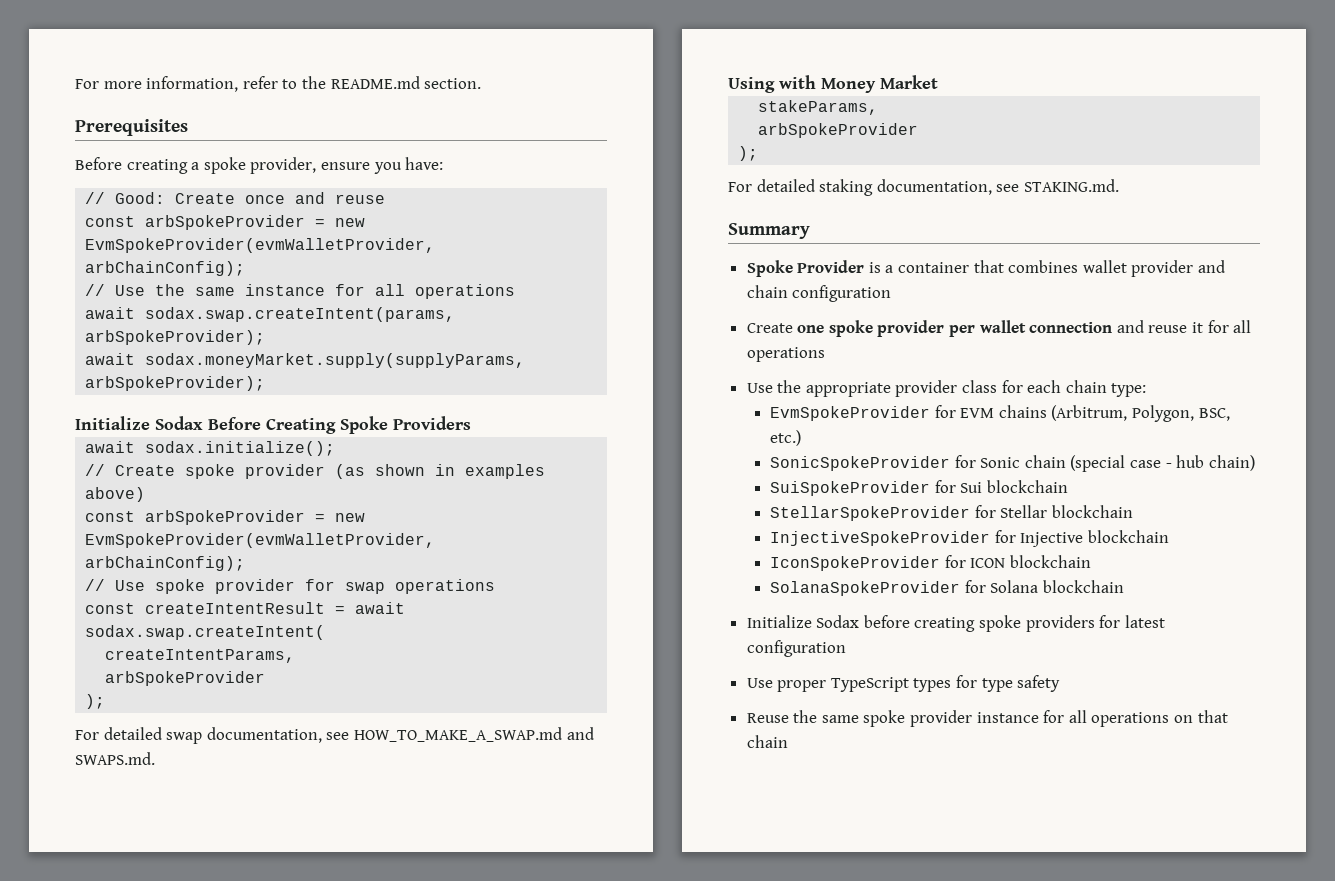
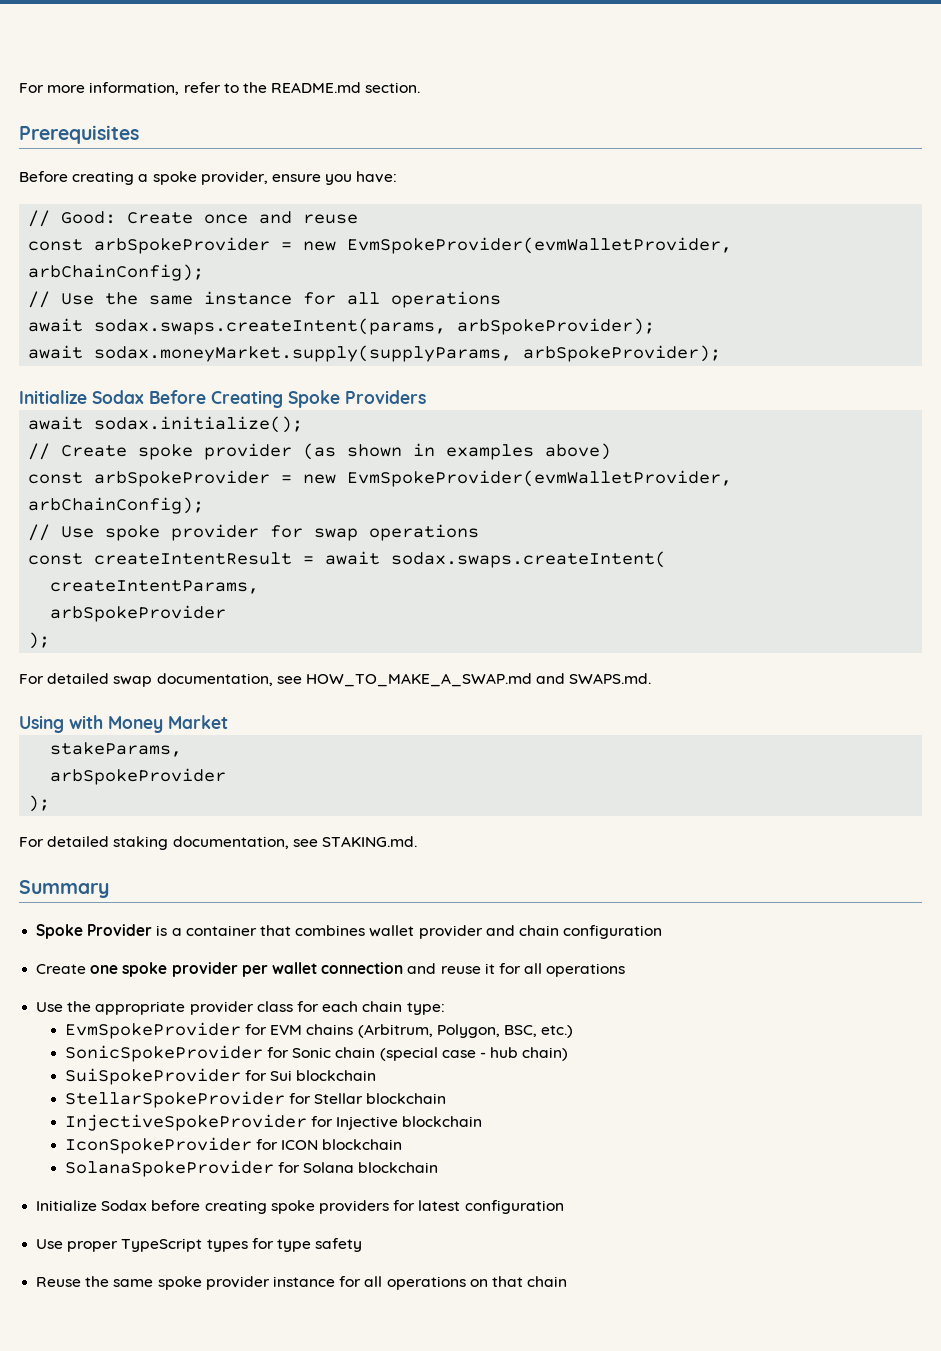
[145,307,456,322] sodax.swap.createIntent(params, -> [94,318,447,335] sodax.swaps.createIntent(params,
[85,625,326,640] sodax.swap.createIntent( -> [391,551,667,568] sodax.swaps.createIntent(

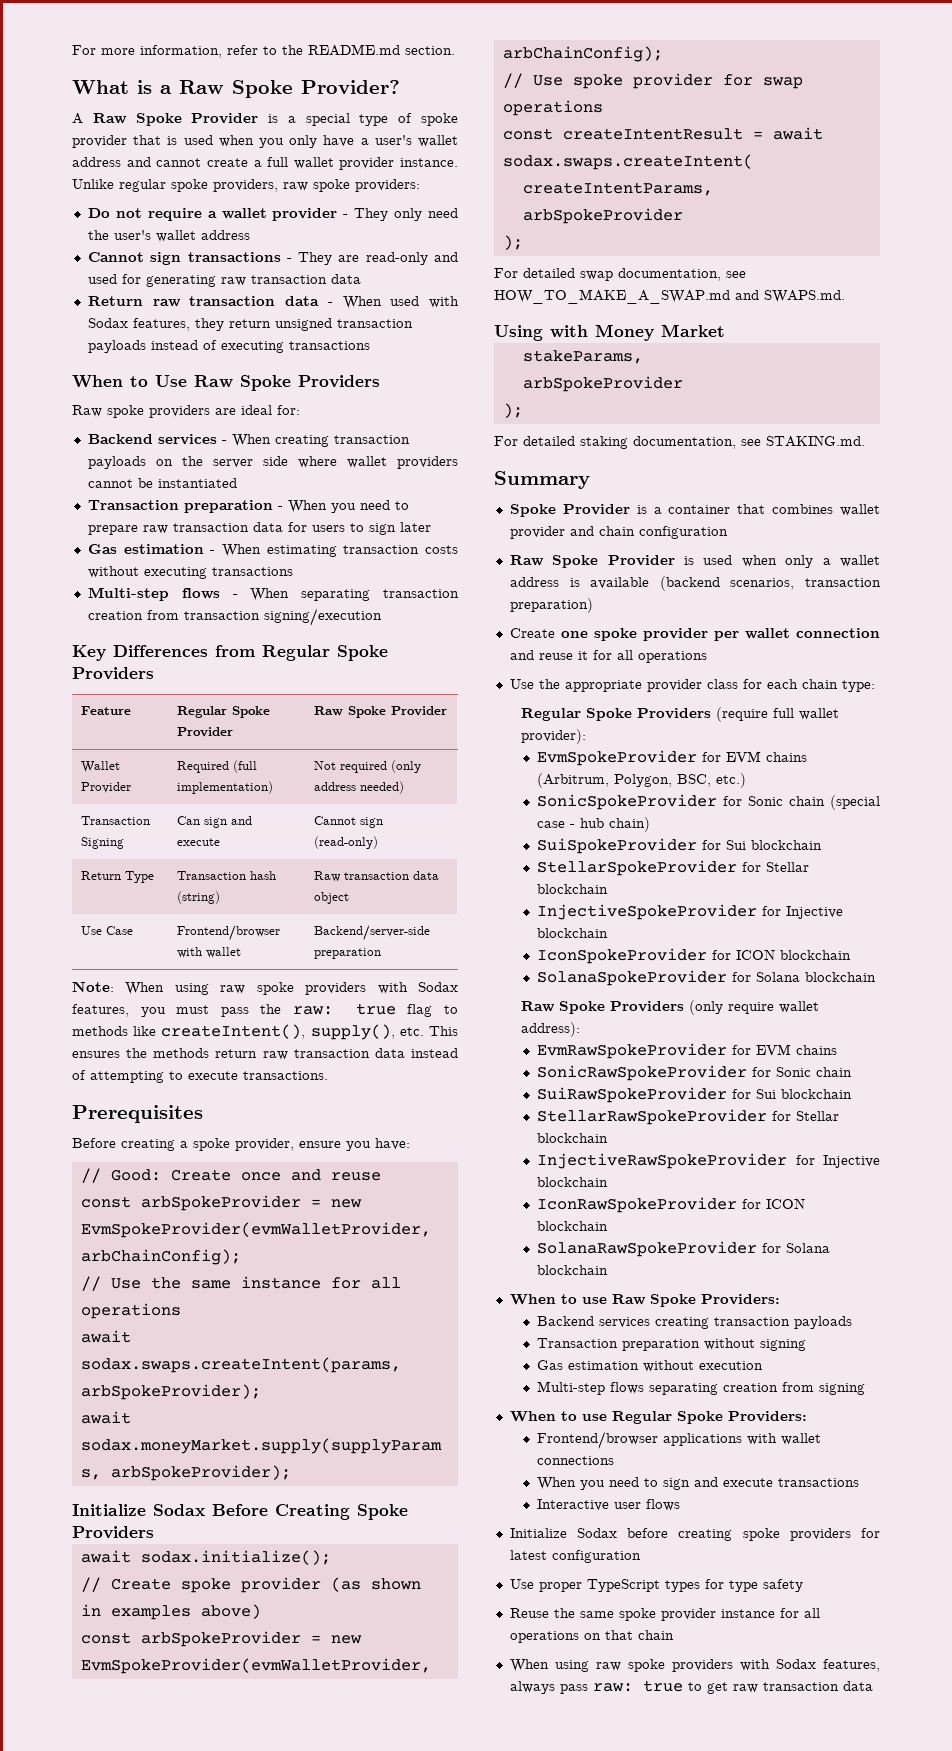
(421, 87) none -> [72,80,400,98] [72,113,458,126] [72,135,458,148] [72,157,458,170] [72,179,420,192] [87,208,458,221] [87,230,250,242] [87,252,458,265] [87,274,361,287] [87,296,460,309] [87,318,413,331] [87,340,370,353] [72,375,380,391] [72,405,300,418] [87,434,410,447] [87,456,459,469] [87,478,237,488] [87,500,409,513] [87,522,431,535] [87,544,459,557] [87,566,293,579] [87,587,459,601] [87,608,382,626] [72,645,388,661] [72,667,154,680] [81,706,132,715] [177,706,271,718] [177,727,234,737] [314,706,448,718] [81,761,121,773] [81,782,132,793] [177,760,258,773] [177,781,274,794] [314,760,422,773] [314,781,405,794] [81,816,151,825] [81,837,125,849] [177,816,253,828] [177,838,221,846] [314,816,384,828] [314,836,379,849] [81,871,155,883] [177,871,277,880] [177,891,221,904] [314,871,440,882] [314,892,350,904] [81,926,134,935] [177,925,281,941] [177,947,242,958] [314,925,431,941] [314,948,382,959] [72,981,458,995] [72,1003,458,1017] [72,1024,458,1040] [72,1048,458,1060] [72,1070,328,1083] // What is a Raw Spoke Provider? // A Raw Spoke Provider is a special type of spoke provider that is used when you only have a user's wallet address and cannot create a full wallet provider instance. Unlike regular spoke providers, raw spoke providers: // Do not require a wallet provider - They only need the user's wallet address // Cannot sign transactions - They are read-only and used for generating raw transaction data // Return raw transaction data - When used with Sodax features, they return unsigned transaction payloads instead of executing transactions // When to Use Raw Spoke Providers // Raw spoke providers are ideal for: // Backend services - When creating transaction payloads on the server side where wallet providers cannot be instantiated // Transaction preparation - When you need to prepare raw transaction data for users to sign later // Gas estimation - When estimating transaction costs without executing transactions // Multi-step flows - When separating transaction creation from transaction signing/execution // Key Differences from Regular Spoke Providers // Feature | Regular Spoke Provider | Raw Spoke Provider // Wallet Provider | Required (full implementation) | Not required (only address needed) // Transaction Signing | Can sign and execute | Cannot sign (read-only) // Return Type | Transaction hash (string) | Raw transaction data object // Use Case | Frontend/browser with wallet | Backend/server-side preparation // Note: When using raw spoke providers with Sodax features, you must pass the raw: true flag to methods like createIntent(), supply(), etc. This ensures the methods return raw transaction data instead of attempting to execute transactions.
(663, 932) none -> [509,555,880,568] [509,576,881,591] [509,598,593,613] // Raw Spoke Provider is used when only a wallet address is available (backend scenarios, transaction preparation)
(445, 1008) none -> [521,707,840,722] [521,729,587,744] // Regular Spoke Providers (require full wallet provider):
(439, 1167) none -> [521,1000,820,1015] [521,1022,581,1037] [537,1043,838,1059] [537,1065,853,1081] [537,1087,853,1103] [537,1109,840,1125] [537,1133,609,1143] [537,1153,880,1169] [537,1177,609,1187] [537,1197,806,1213] [537,1221,609,1231] [537,1241,831,1257] [537,1265,609,1275] [509,1294,780,1307] [537,1316,853,1329] [537,1338,807,1351] [537,1360,764,1372] [537,1381,866,1395] [509,1411,807,1424] [537,1431,822,1449] [537,1456,615,1465] [537,1477,860,1490] [537,1499,681,1511] // Raw Spoke Providers (only require wallet address): // EvmRawSpokeProvider for EVM chains // SonicRawSpokeProvider for Sonic chain // SuiRawSpokeProvider for Sui blockchain // StellarRawSpokeProvider for Stellar blockchain // InjectiveRawSpokeProvider for Injective blockchain // IconRawSpokeProvider for ICON blockchain // SolanaRawSpokeProvider for Solana blockchain // When to use Raw Spoke Providers: // Backend services creating transaction payloads // Transaction preparation without signing // Gas estimation without execution // Multi-step flows separating creation from signing // When to use Regular Spoke Providers: // Frontend/browser applications with wallet connections // When you need to sign and execute transactions // Interactive user flows
(568, 1281) none -> [509,1659,880,1672] [509,1680,873,1694] // When using raw spoke providers with Sodax features, always pass raw: true to get raw transaction data

